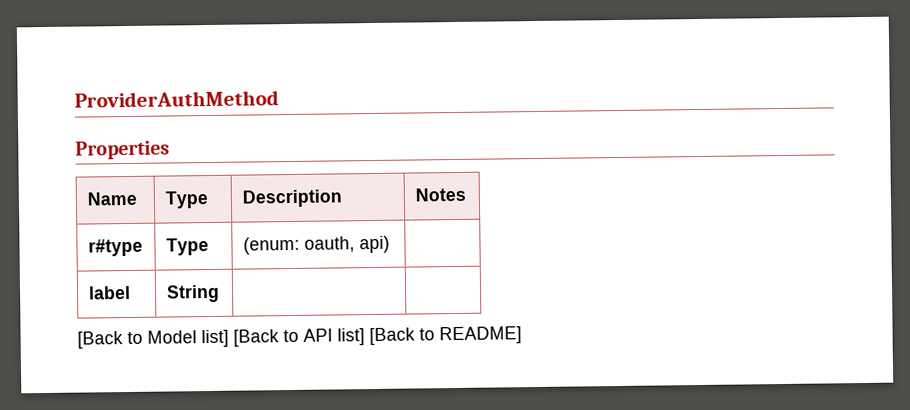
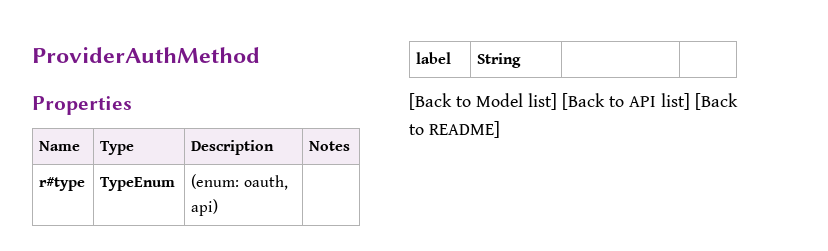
[165,238,209,256] Type -> [100,177,176,191] TypeEnum

